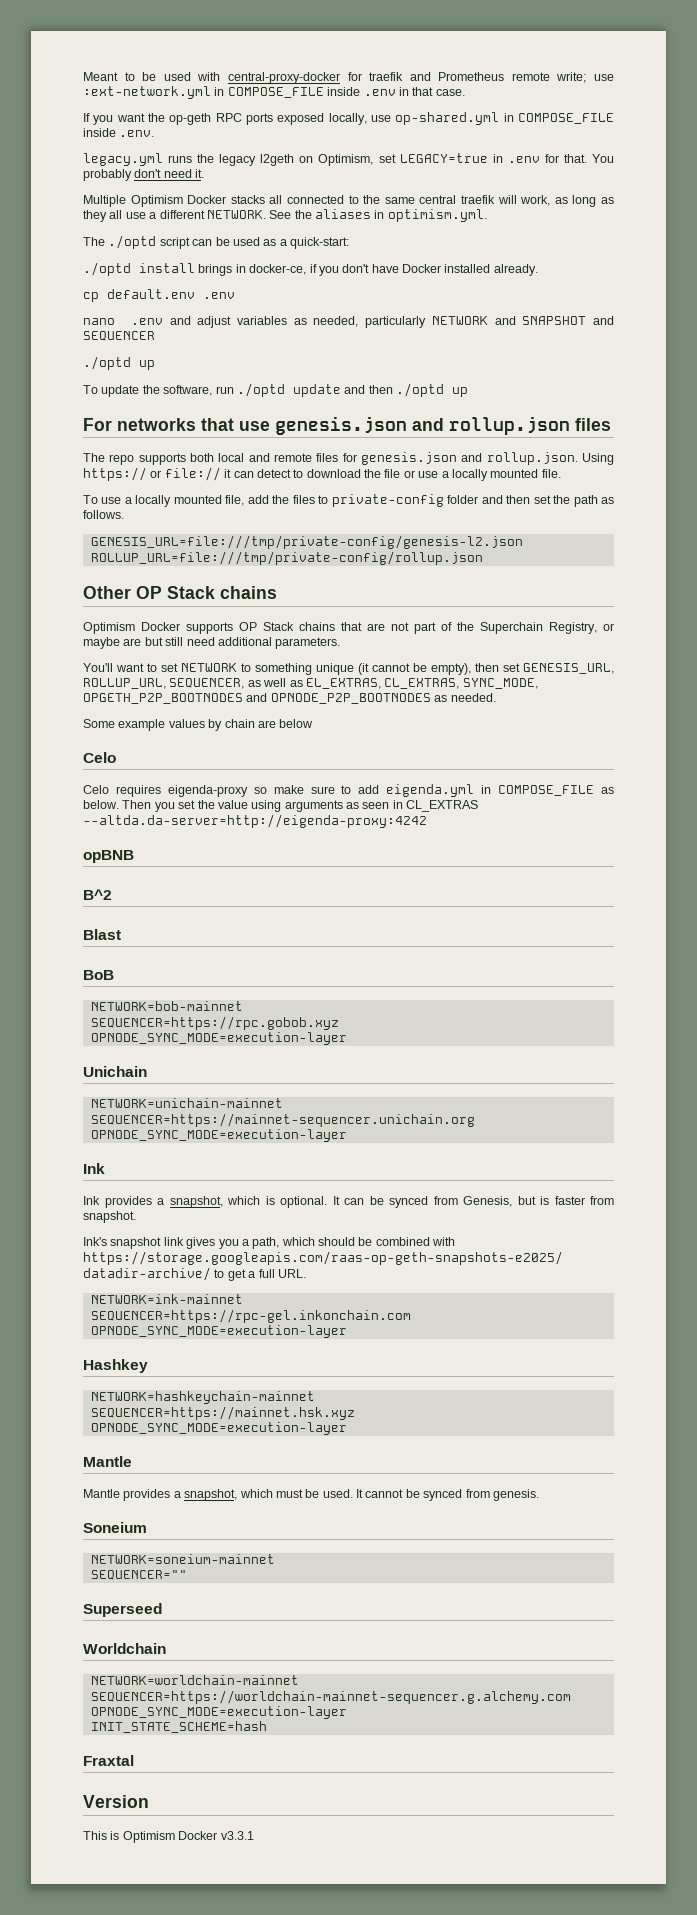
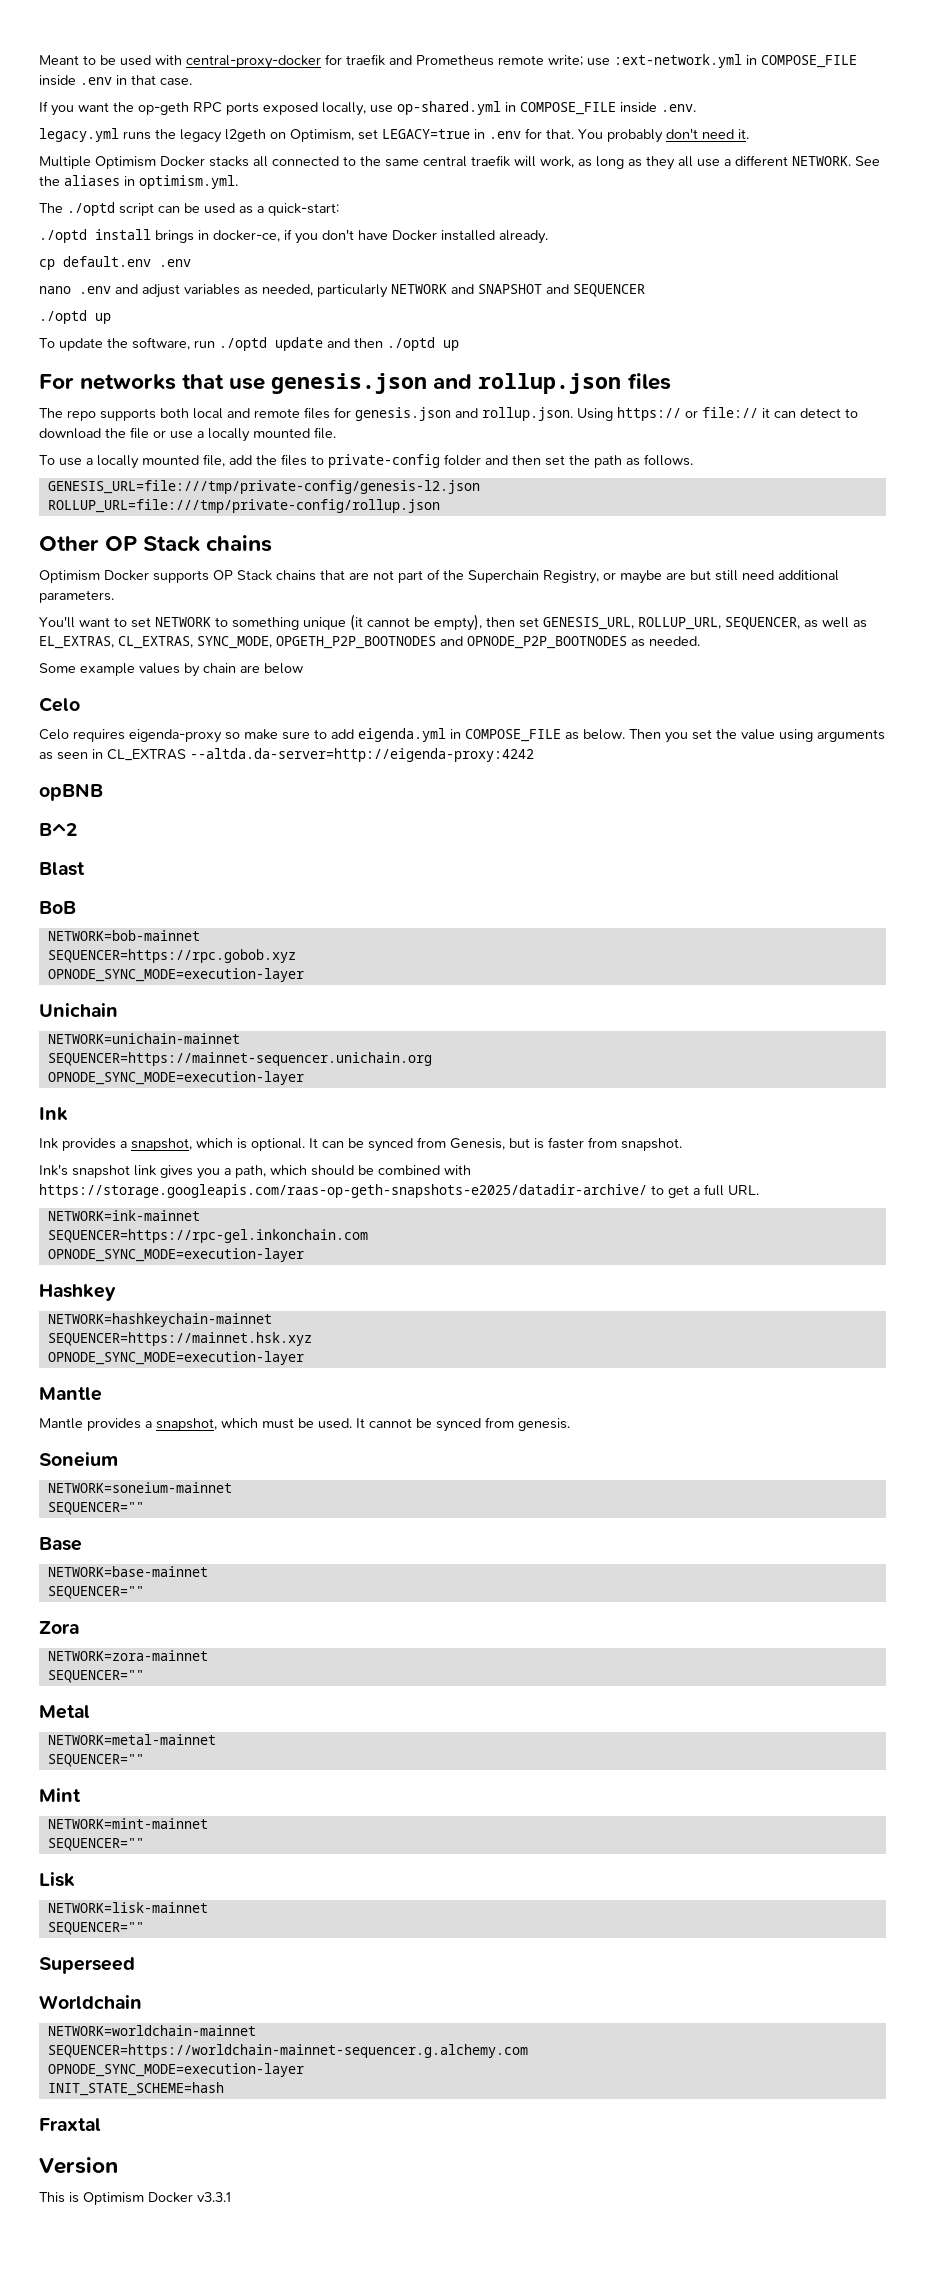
(187, 1575) none -> [39,1537,82,1551] [47,1566,208,1577] [47,1586,144,1599] [39,1621,79,1634] [47,1650,208,1661] [47,1670,144,1683] [39,1705,90,1719] [47,1734,216,1745] [47,1754,144,1767] [39,1788,81,1802] [47,1818,208,1829] [47,1838,144,1851] [39,1872,75,1887] [47,1902,208,1913] [47,1922,144,1935] // Base // NETWORK=base-mainnet // SEQUENCER="" // Zora // NETWORK=zora-mainnet // SEQUENCER="" // Metal // NETWORK=metal-mainnet // SEQUENCER="" // Mint // NETWORK=mint-mainnet // SEQUENCER="" // Lisk // NETWORK=lisk-mainnet // SEQUENCER=""

